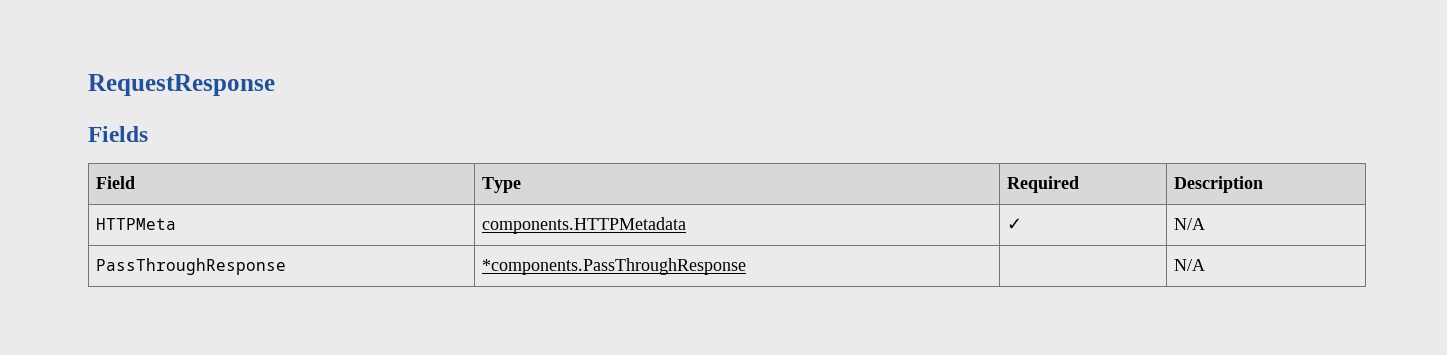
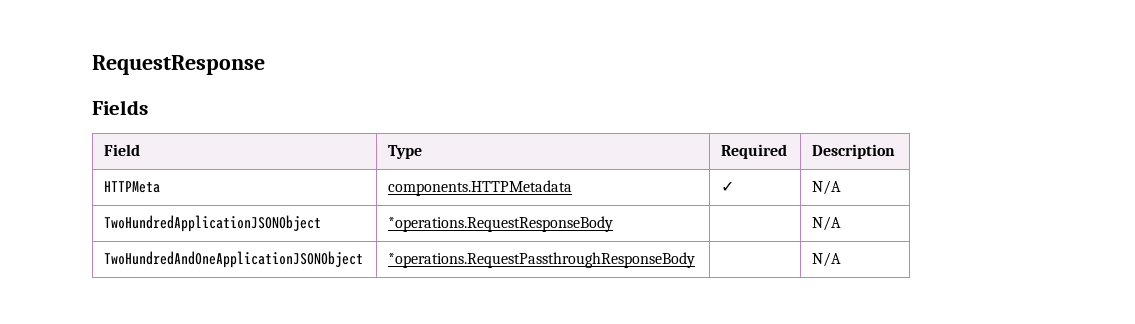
[96,258,287,275] [482,258,747,275] [1174,259,1206,271] PassThroughResponse | *components.PassThroughResponse | | N/A -> [104,215,322,232] [388,216,614,232] [812,216,842,231] [104,251,364,268] [388,252,696,268] [812,252,842,267] TwoHundredApplicationJSONObject | *operations.RequestResponseBody | | N/A // TwoHundredAndOneApplicationJSONObject | *operations.RequestPassthroughResponseBody | | N/A

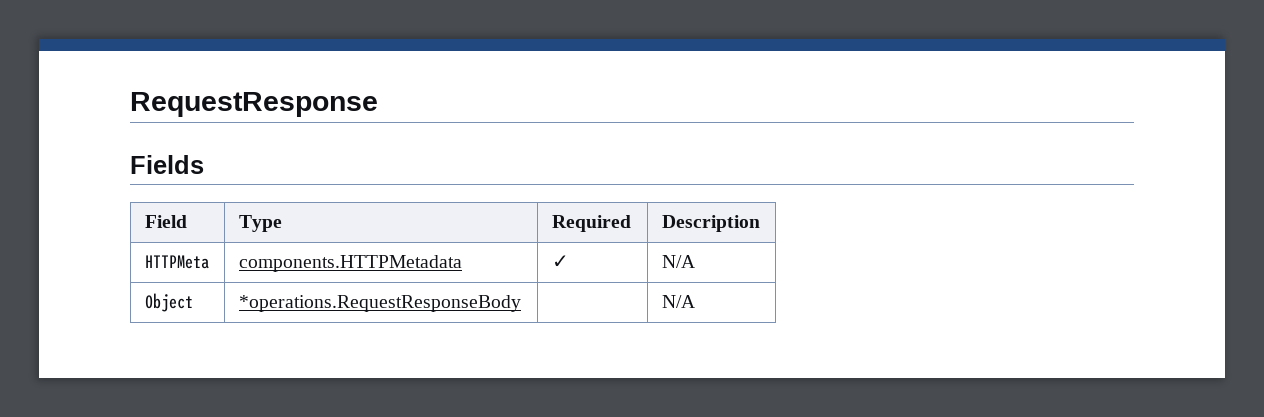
[104,215,322,232] TwoHundredApplicationJSONObject -> [144,293,193,312] Object
[104,251,364,268] [388,252,696,268] [812,252,842,267] // TwoHundredAndOneApplicationJSONObject | *operations.RequestPassthroughResponseBody | | N/A -> (695, 301) none

